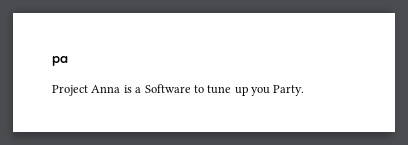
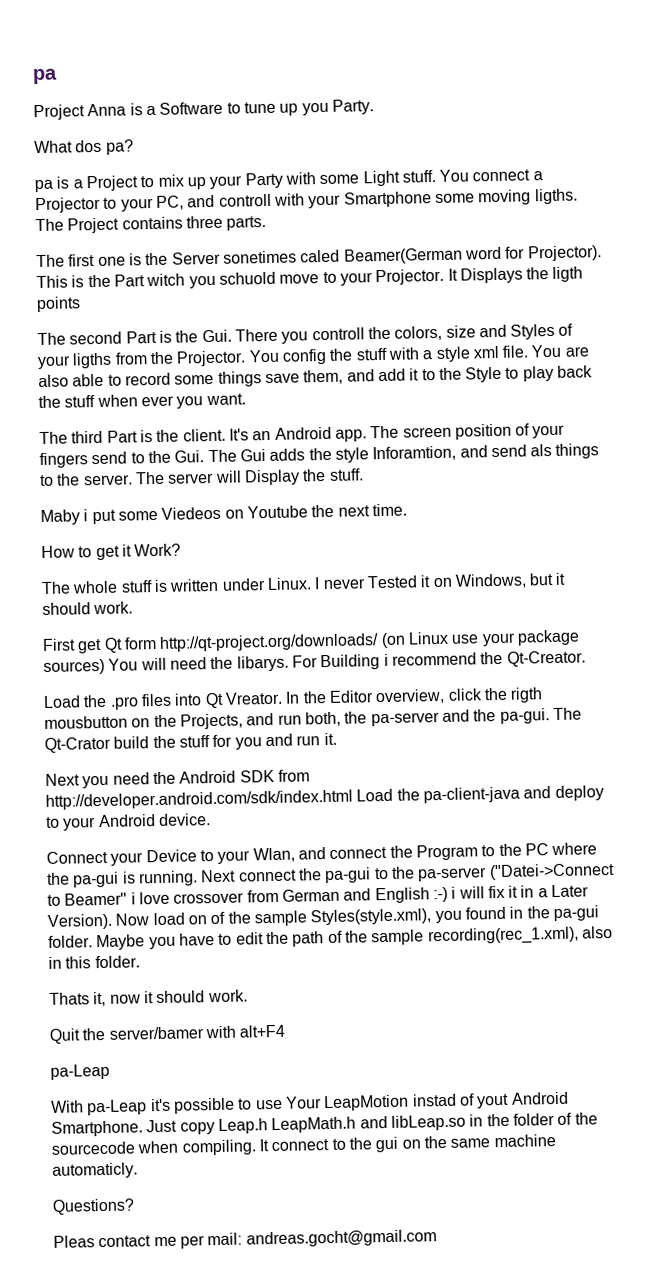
(305, 90) none -> [34,139,134,155] [34,169,543,193] [35,188,578,214] [35,215,267,234] [36,245,602,268] [36,266,584,289] [36,296,81,313] [37,323,574,346] [37,344,589,370] [38,365,594,388] [38,393,246,409] [39,423,566,445] [39,443,600,469] [39,468,364,487] [40,503,407,526] [41,543,182,561] [41,572,567,595] [42,601,134,616] [42,629,580,654] [43,650,586,675] [43,687,544,710] [44,707,582,730] [44,732,337,753] [45,769,310,789] [45,785,604,810] [46,813,211,831] [46,842,598,866] [47,862,615,888] [47,884,590,906] [47,905,599,930] [48,926,613,951] [48,955,140,969] [49,989,248,1007] [49,1024,286,1044] [50,1063,110,1080] [51,1091,569,1116] [51,1112,598,1137] [51,1134,556,1156] [52,1162,138,1179] [52,1198,135,1215] [53,1229,437,1249] // What dos pa? // pa is a Project to mix up your Party with some Light stuff. You connect a Projector to your PC, and controll with your Smartphone some moving ligths. The Project contains three parts. // The first one is the Server sonetimes caled Beamer(German word for Projector). This is the Part witch you schuold move to your Projector. It Displays the ligth points // The second Part is the Gui. There you controll the colors, size and Styles of your ligths from the Projector. You config the stuff with a style xml file. You are also able to record some things save them, and add it to the Style to play back the stuff when ever you want. // The third Part is the client. It's an Android app. The screen position of your fingers send to the Gui. The Gui adds the style Inforamtion, and send als things to the server. The server will Display the stuff. // Maby i put some Viedeos on Youtube the next time. // How to get it Work? // The whole stuff is written under Linux. I never Tested it on Windows, but it should work. // First get Qt form http://qt-project.org/downloads/ (on Linux use your package sources) You will need the libarys. For Building i recommend the Qt-Creator. // Load the .pro files into Qt Vreator. In the Editor overview, click the rigth mousbutton on the Projects, and run both, the pa-server and the pa-gui. The Qt-Crator build the stuff for you and run it. // Next you need the Android SDK from http://developer.android.com/sdk/index.html Load the pa-client-java and deploy to your Android device. // Connect your Device to your Wlan, and connect the Program to the PC where the pa-gui is running. Next connect the pa-gui to the pa-server ("Datei->Connect to Beamer" i love crossover from German and English :-) i will fix it in a Later Version). Now load on of the sample Styles(style.xml), you found in the pa-gui folder. Maybe you have to edit the path of the sample recording(rec_1.xml), also in this folder. // Thats it, now it should work. // Quit the server/bamer with alt+F4 // pa-Leap // With pa-Leap it's possible to use Your LeapMotion instad of yout Android Smartphone. Just copy Leap.h LeapMath.h and libLeap.so in the folder of the sourcecode when compiling. It connect to the gui on the same machine automaticly. // Questions? // Pleas contact me per mail: andreas.gocht@gmail.com

